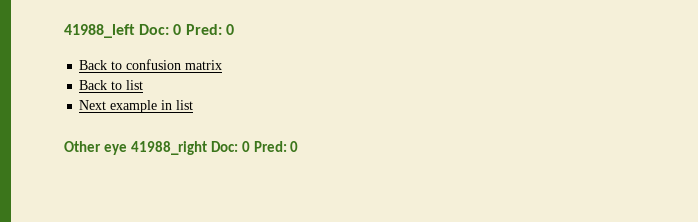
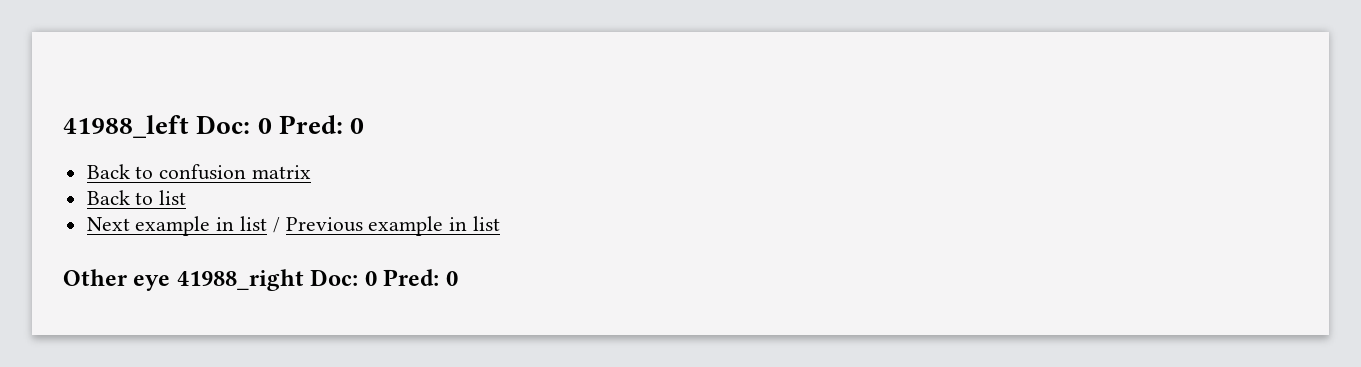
(194, 105) none -> [272,216,501,236] / Previous example in list

